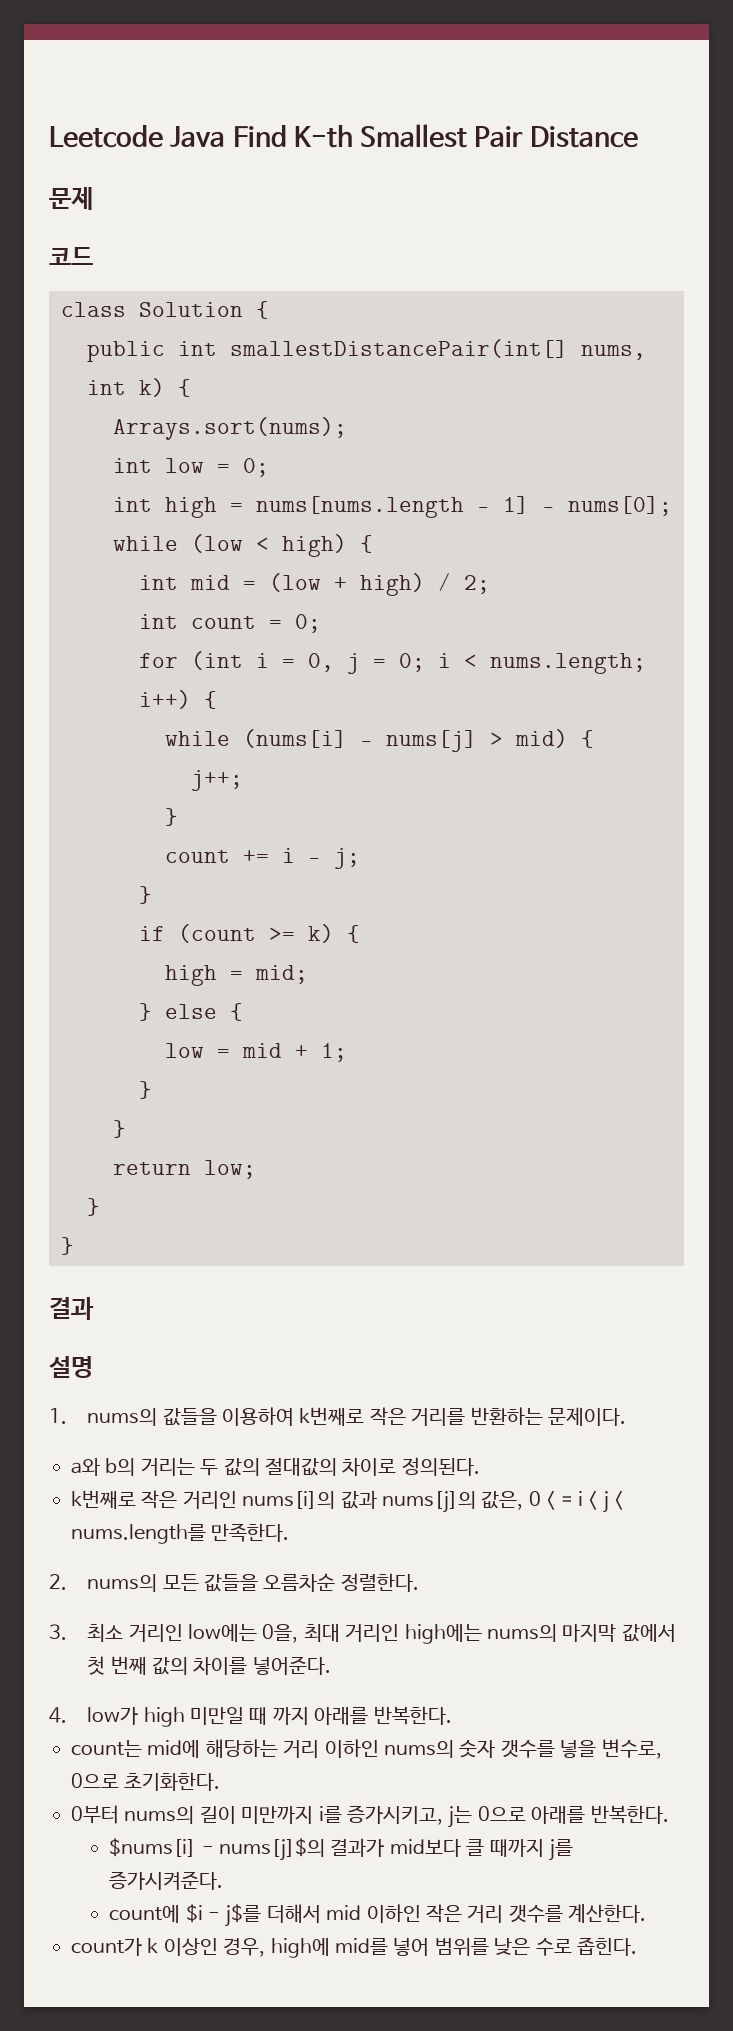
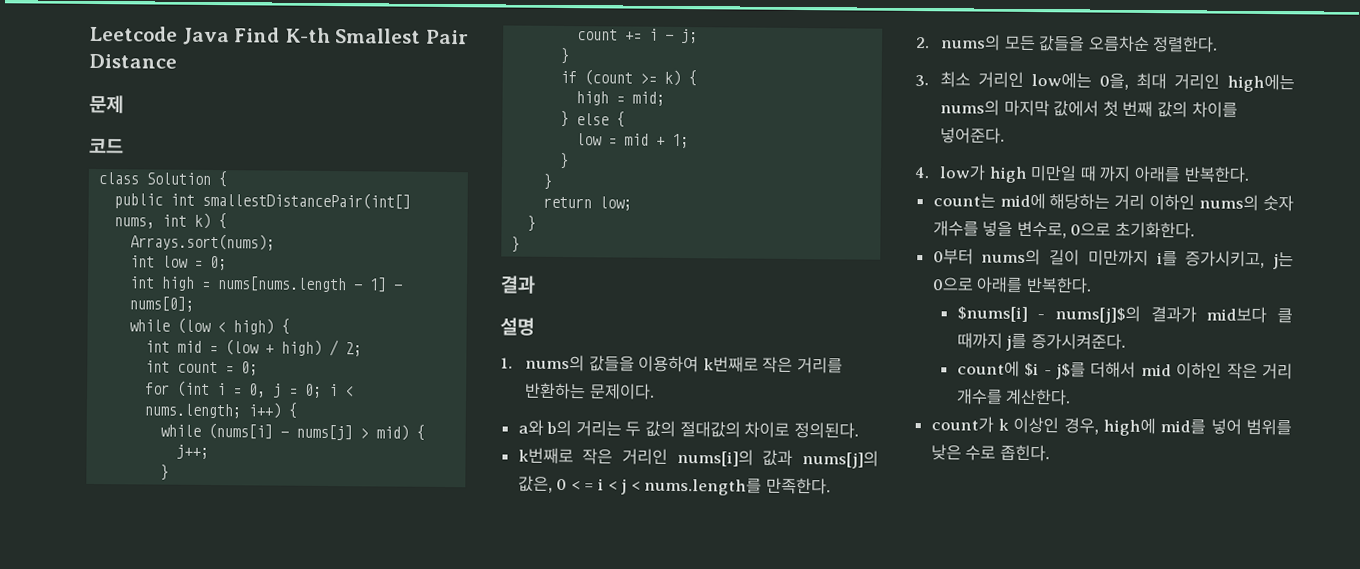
[500,1740,555,1758] 갯수를 -> [932,220,979,237] 개수를
[508,1905,563,1923] 갯수를 -> [955,388,1003,405] 개수를

